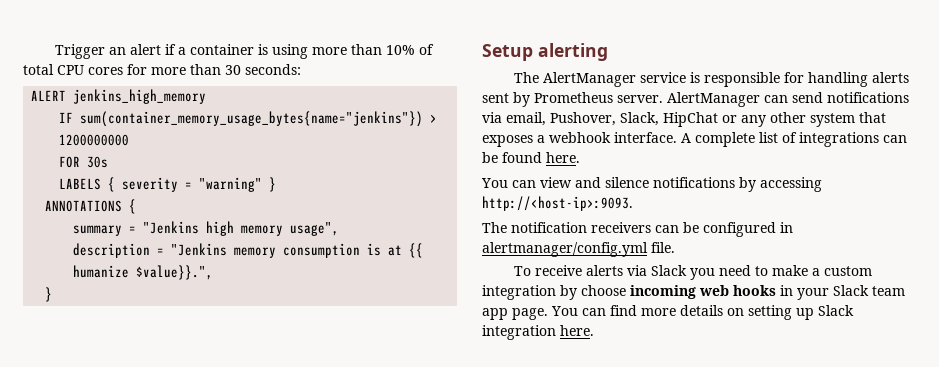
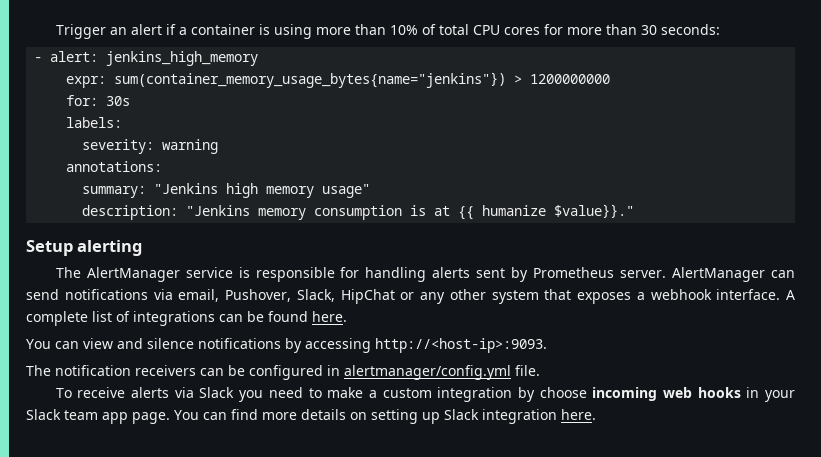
[31,90,67,101] ALERT -> [34,51,99,62] - alert:
[59,112,74,123] IF -> [66,76,107,88] expr:
[59,156,81,168] FOR -> [66,95,99,106] for:
[59,177,277,192] [45,199,137,214] [73,221,340,236] [73,243,165,258] LABELS { severity = "warning" } // ANNOTATIONS { // summary = "Jenkins high memory usage", // description = -> [66,117,123,128] [82,139,219,154] [66,161,163,172] [82,183,371,198] [82,205,179,220] labels: // severity: warning // annotations: // summary: "Jenkins high memory usage" // description:
[136,265,214,280] [45,287,53,302] $value}}.", // } -> [554,204,635,218] $value}}."

